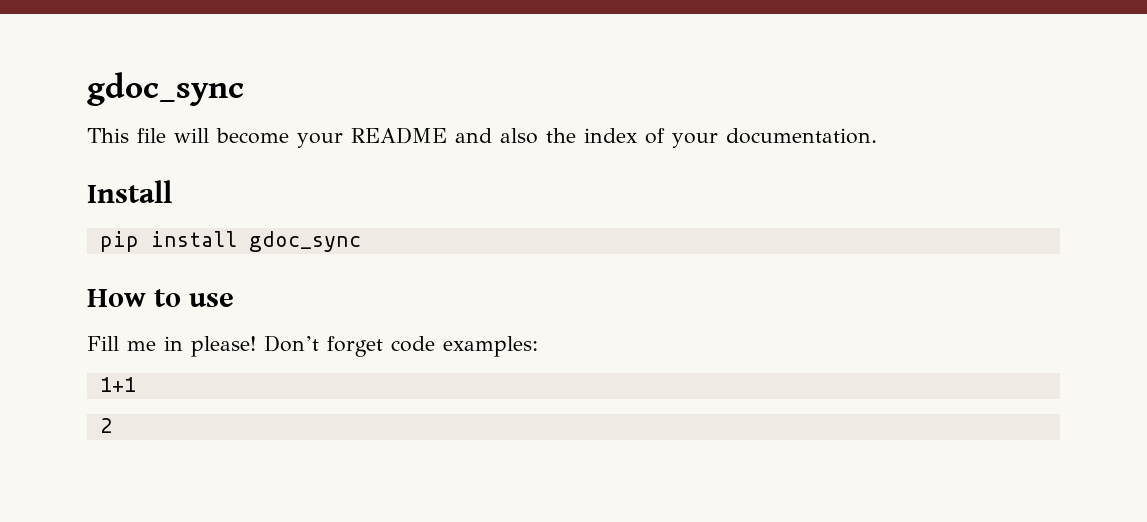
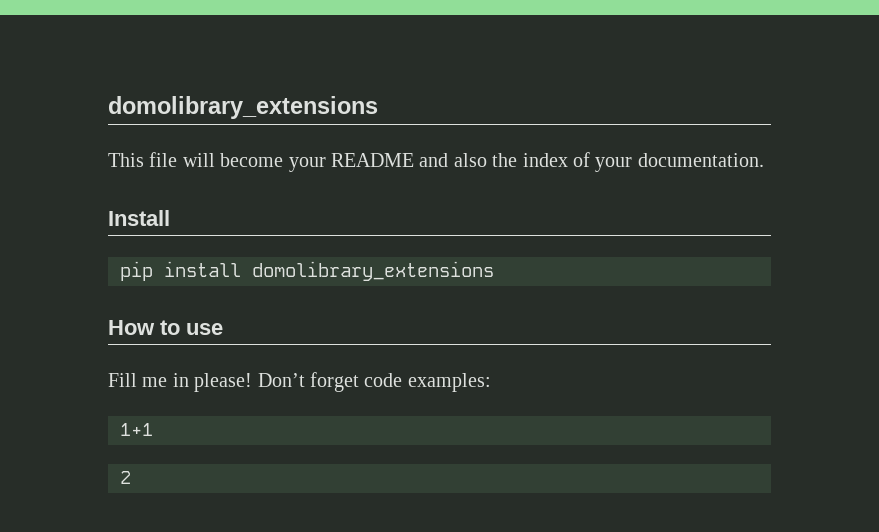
[87,72,244,106] gdoc_sync -> [108,96,378,119] domolibrary_extensions
[248,231,361,252] gdoc_sync -> [252,261,494,281] domolibrary_extensions

